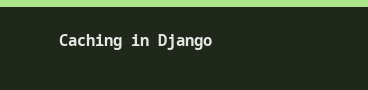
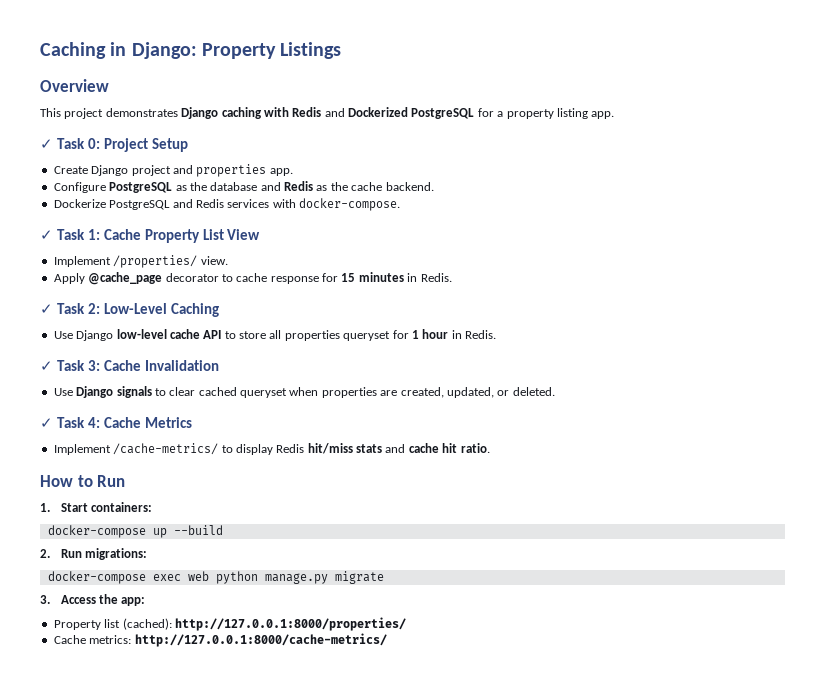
[158,34,212,50] Django -> [131,42,342,59] [40,79,109,92] [40,107,615,119] [40,138,188,152] [53,164,293,177] [53,181,434,193] [53,198,400,211] [40,229,261,243] [53,255,228,268] [53,272,452,285] [40,303,219,317] [53,329,496,341] [40,360,219,371] [53,386,555,398] [40,417,192,428] [53,443,490,455] [40,475,126,487] [40,502,153,512] [47,525,223,538] [40,548,148,560] [47,571,384,584] [40,594,146,606] [53,617,406,631] [53,633,387,647] Django: Property Listings // Overview // This project demonstrates Django caching with Redis and Dockerized PostgreSQL for a property listing app. // ✓ Task 0: Project Setup // Create Django project and properties app. // Configure PostgreSQL as the database and Redis as the cache backend. // Dockerize PostgreSQL and Redis services with docker-compose. // ✓ Task 1: Cache Property List View // Implement /properties/ view. // Apply @cache_page decorator to cache response for 15 minutes in Redis. // ✓ Task 2: Low-Level Caching // Use Django low-level cache API to store all properties queryset for 1 hour in Redis. // ✓ Task 3: Cache Invalidation // Use Django signals to clear cached queryset when properties are created, updated, or deleted. // ✓ Task 4: Cache Metrics // Implement /cache-metrics/ to display Redis hit/miss stats and cache hit ratio. // How to Run // 1. Start containers: // docker-compose up --build // 2. Run migrations: // docker-compose exec web python manage.py migrate // 3. Access the app: // Property list (cached): http://127.0.0.1:8000/properties/ // Cache metrics: http://127.0.0.1:8000/cache-metrics/

